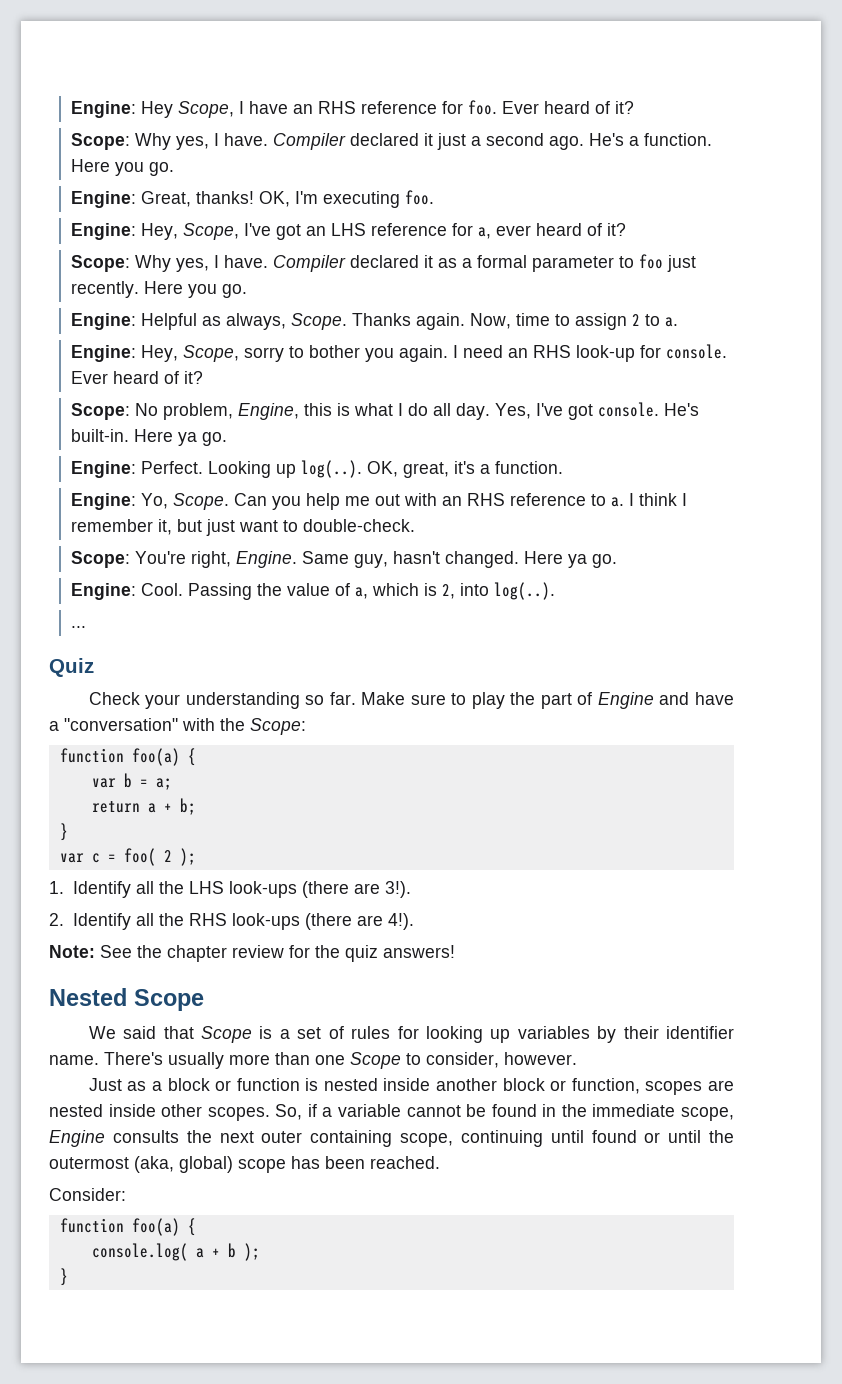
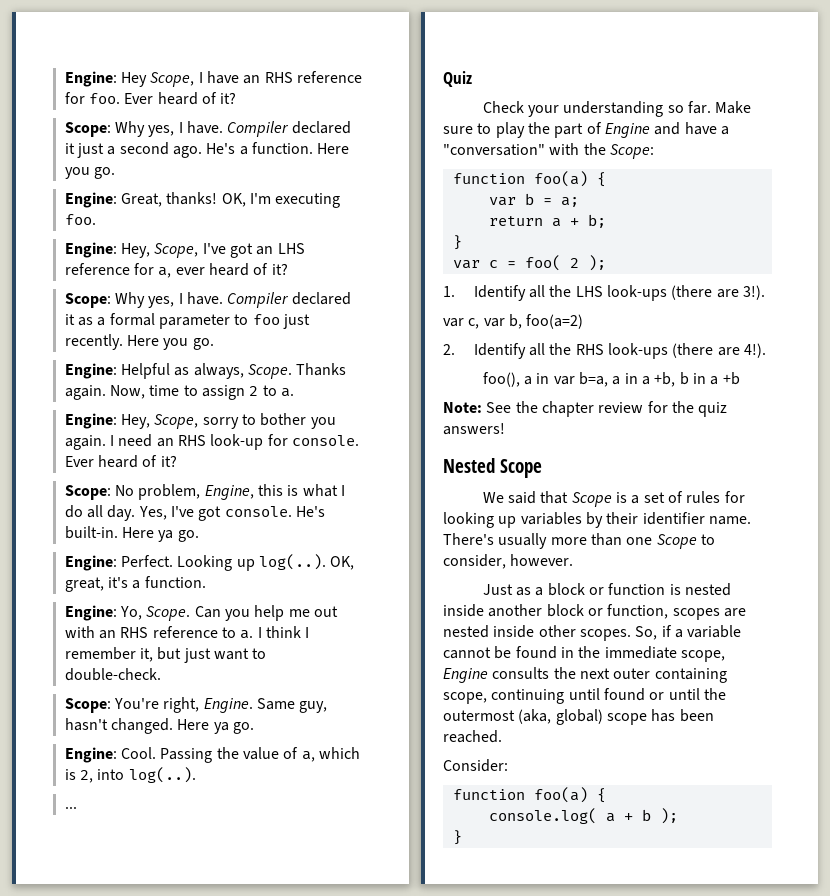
(411, 889) none -> [443,314,584,329] // var c, var b, foo(a=2)
(414, 921) none -> [482,372,740,387] // foo(), a in var b=a, a in a +b, b in a +b

